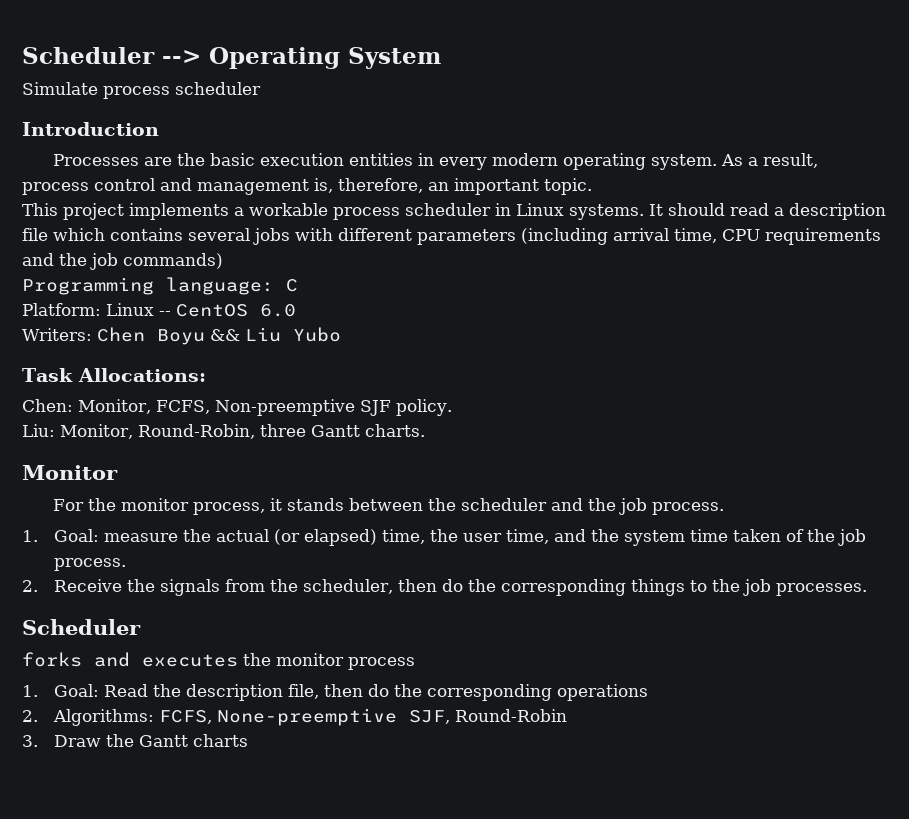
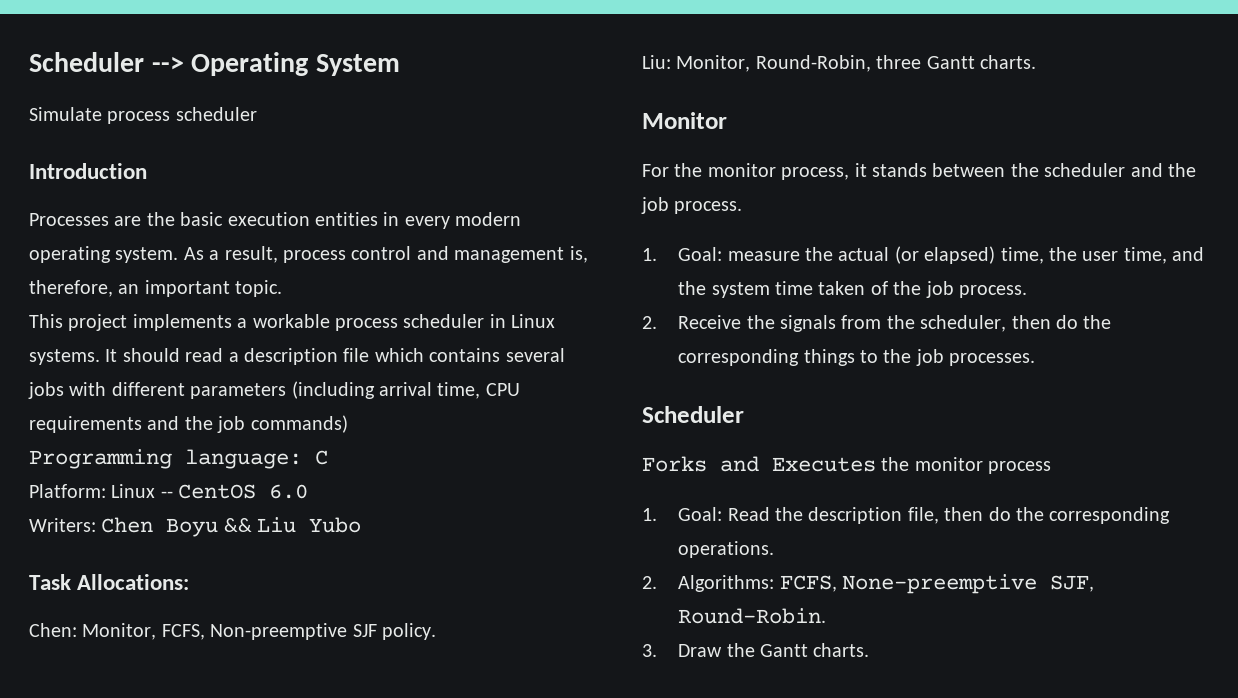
[22,652,238,667] forks and executes -> [642,456,876,472] Forks and Executes
[557,684,649,701] operations -> [678,541,775,558] operations.
[455,709,568,722] Round-Robin -> [678,608,827,624] Round-Robin.
[193,734,249,747] charts -> [813,643,870,657] charts.

